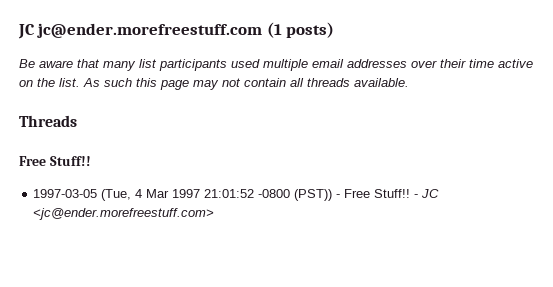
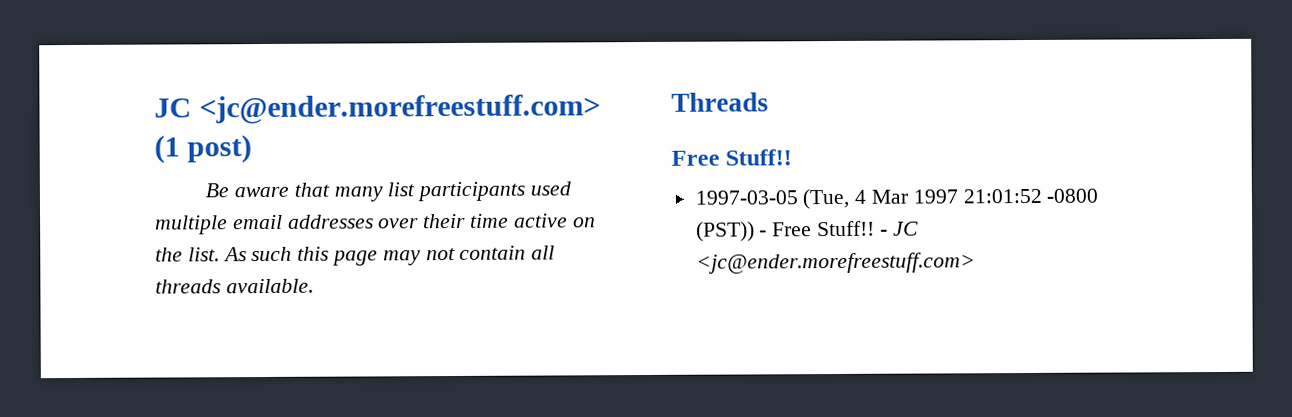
[18,22,335,39] JC jc@ender.morefreestuff.com (1 posts) -> [154,94,602,125] [154,135,253,164] JC <jc@ender.morefreestuff.com> (1 post)

